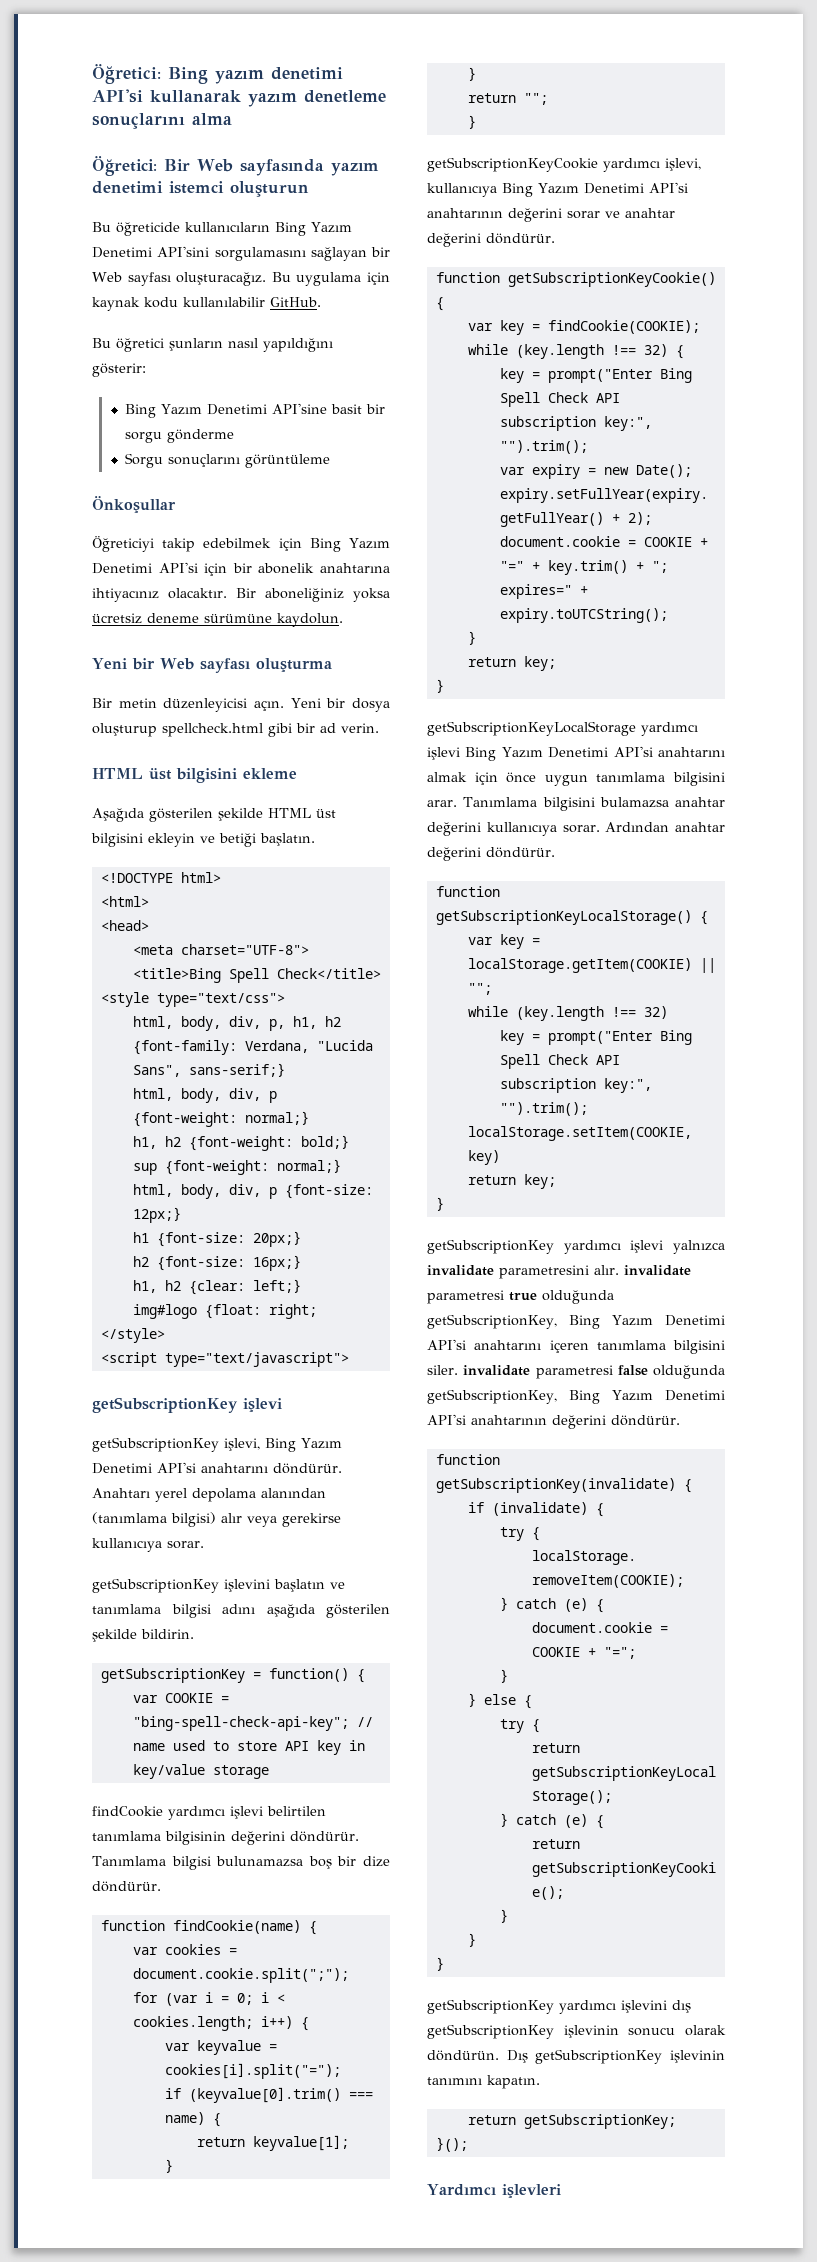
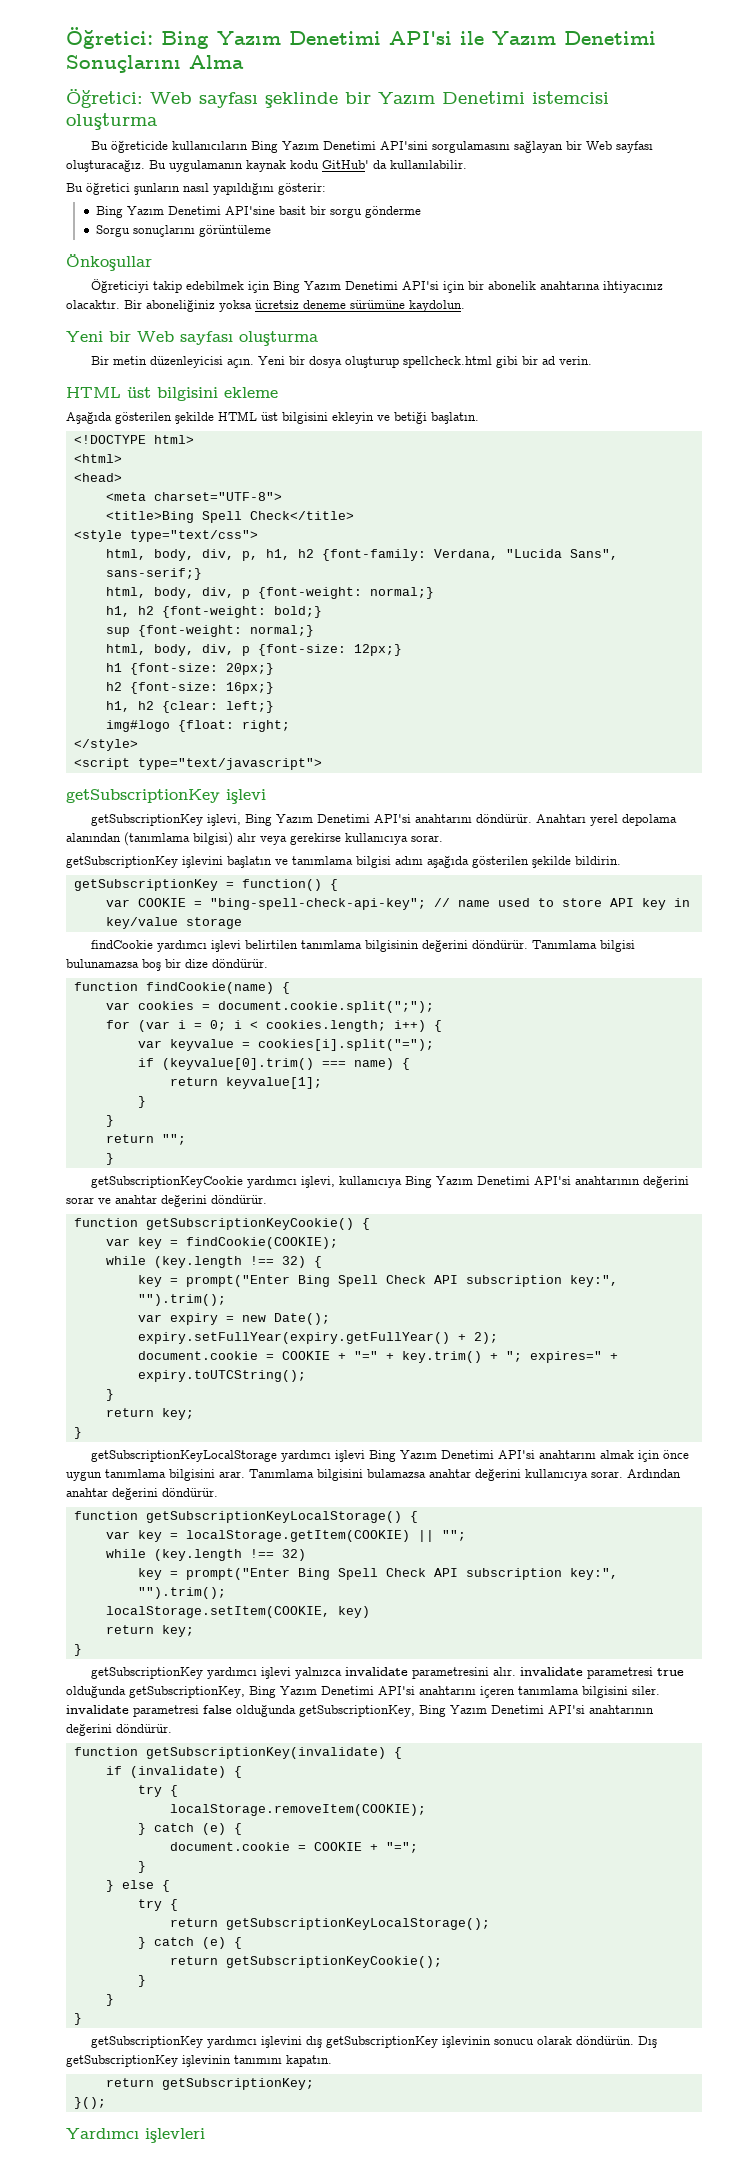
[215,67,343,84] [92,89,386,107] [92,113,232,129] [92,156,379,176] [92,181,309,197] yazım denetimi API'si kullanarak yazım denetleme sonuçlarını alma // Öğretici: Bir Web sayfasında yazım denetimi istemci oluşturun -> [217,31,656,45] [66,55,244,73] [66,89,609,108] [66,113,158,130] Yazım Denetimi API'si ile Yazım Denetimi Sonuçlarını Alma // Öğretici: Web sayfası şeklinde bir Yazım Denetimi istemcisi oluşturma
[296,272,390,286] [92,297,321,311] uygulama için kaynak kodu kullanılabilir GitHub. -> [169,160,467,172] uygulamanın kaynak kodu GitHub' da kullanılabilir.

